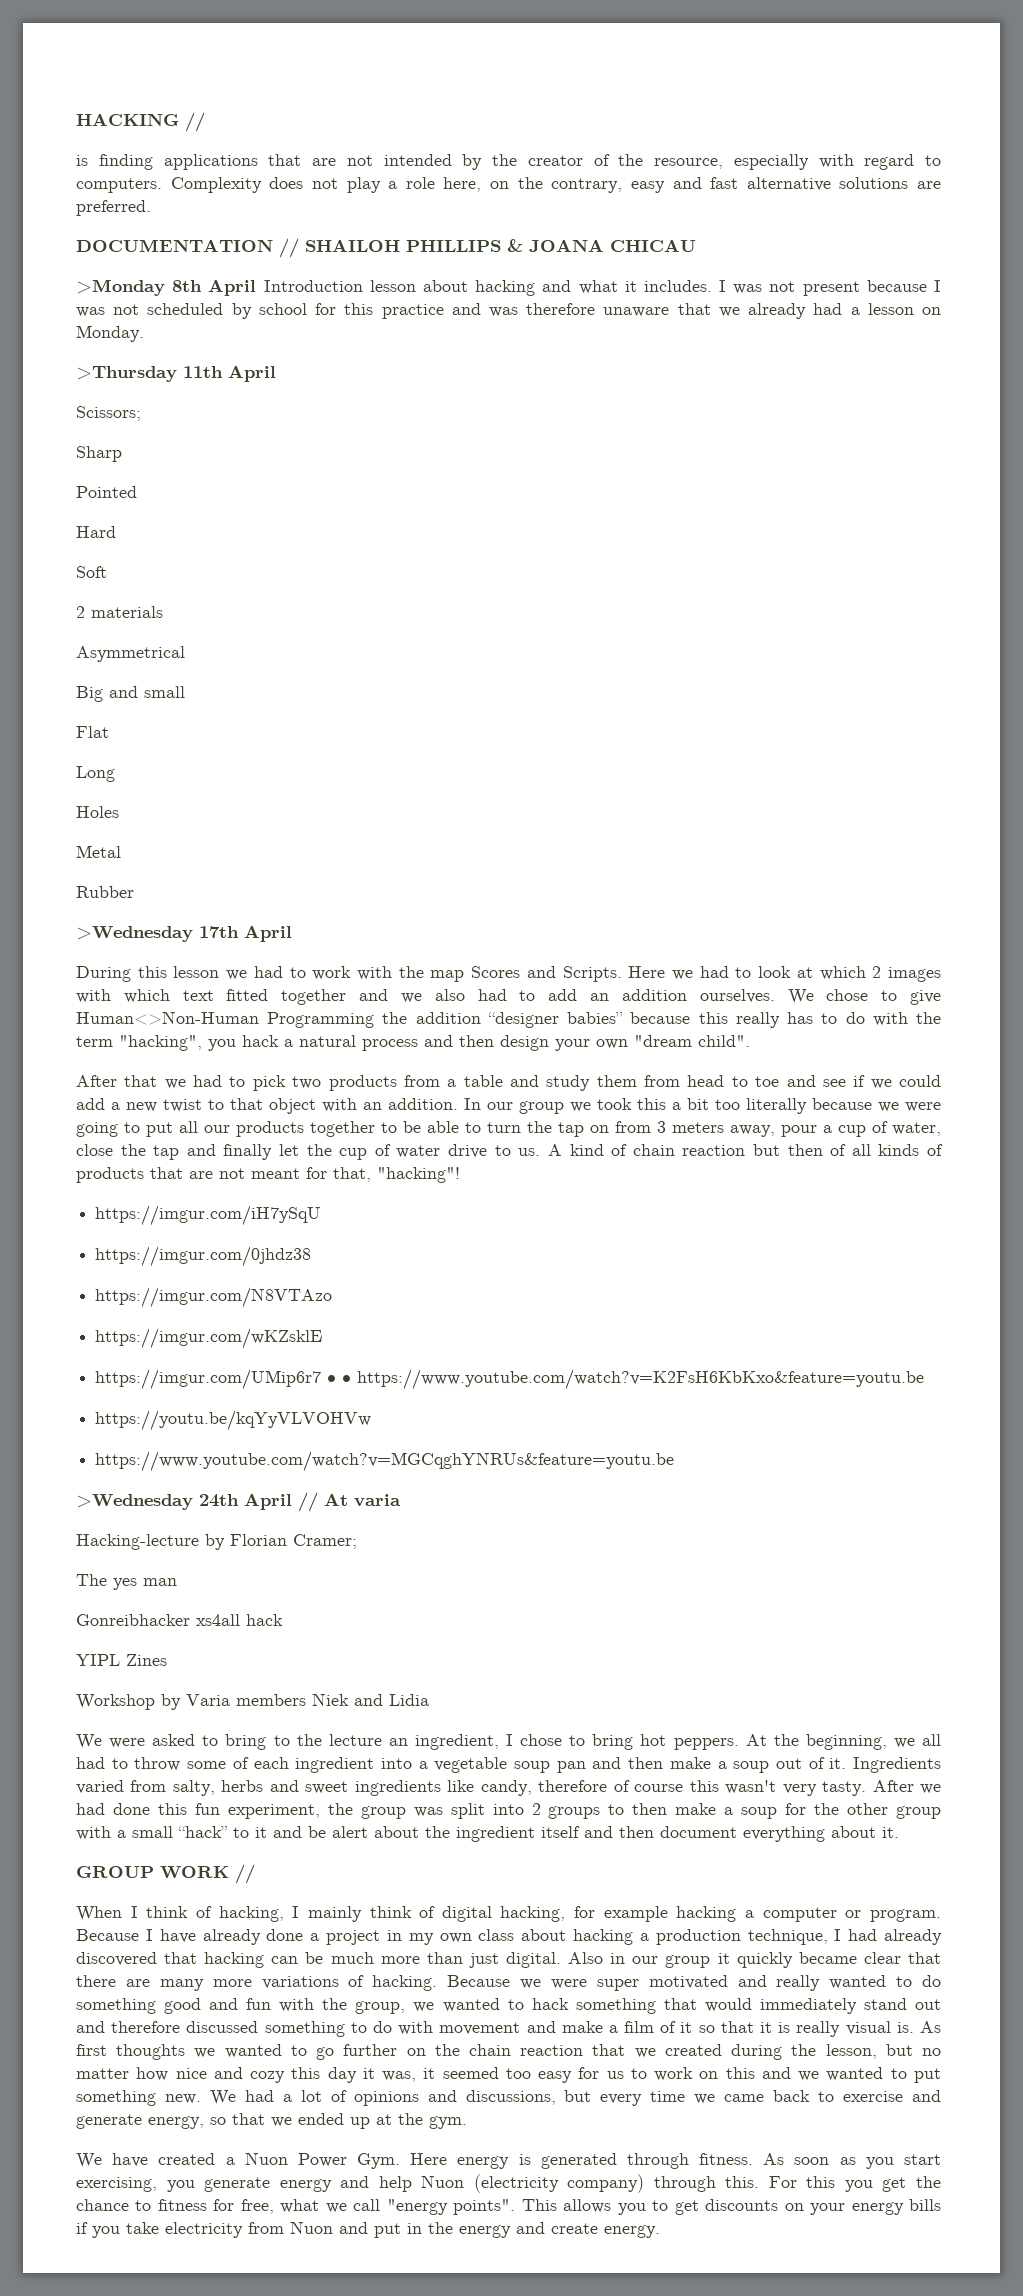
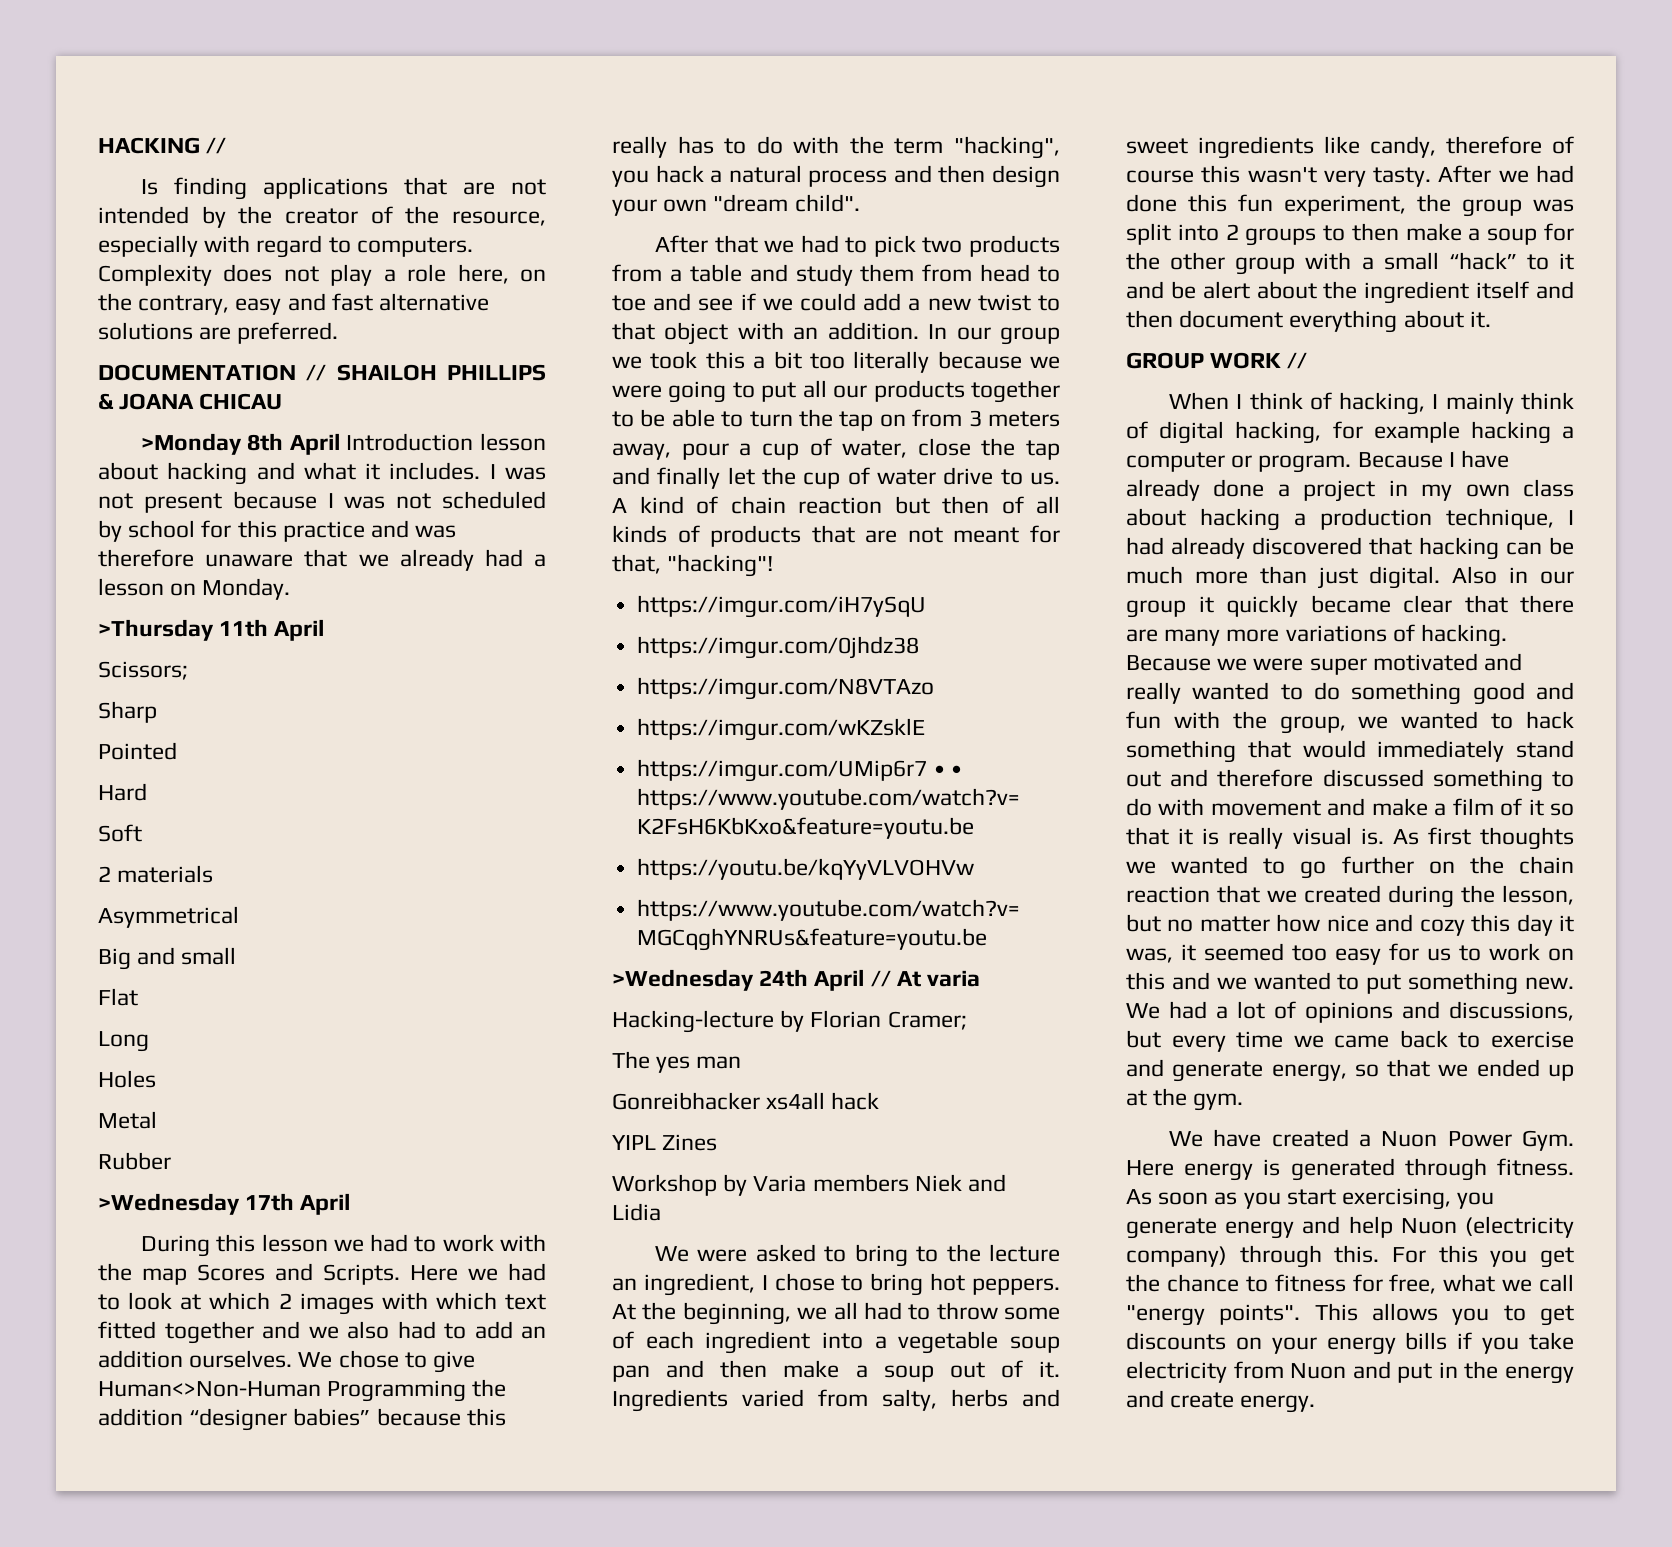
[76,155,88,166] is -> [140,179,158,195] Is

